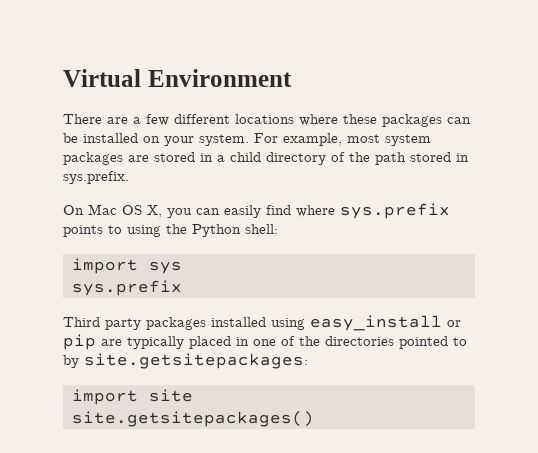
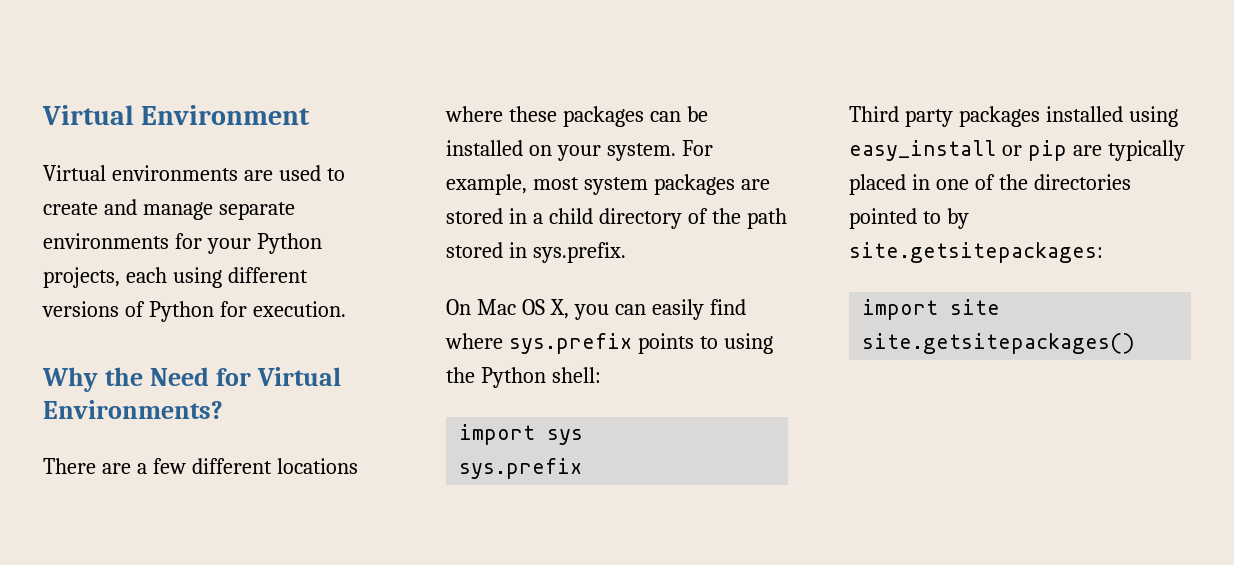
(292, 78) none -> [43,165,345,181] [43,199,295,220] [43,233,322,254] [43,267,308,288] [42,301,346,322] [42,367,341,392] [43,400,223,419] // Virtual environments are used to create and manage separate environments for your Python projects, each using different versions of Python for execution. // Why the Need for Virtual Environments?

